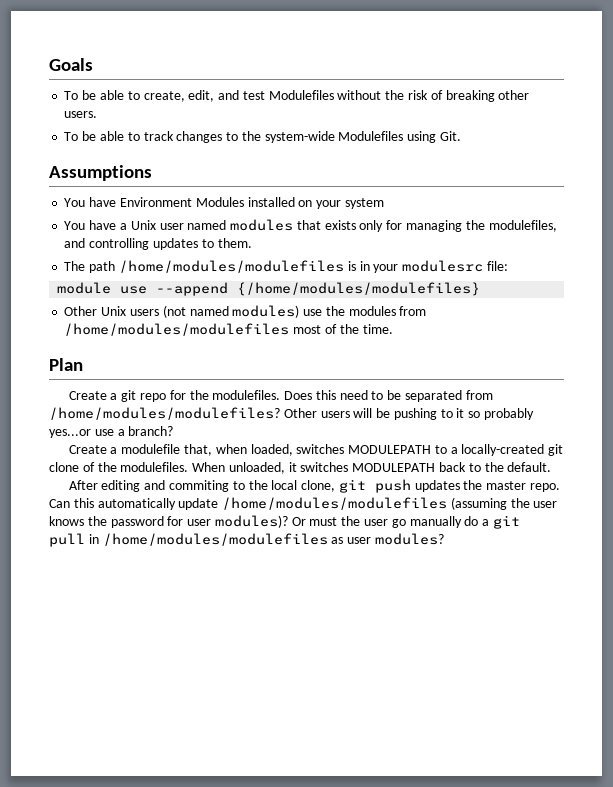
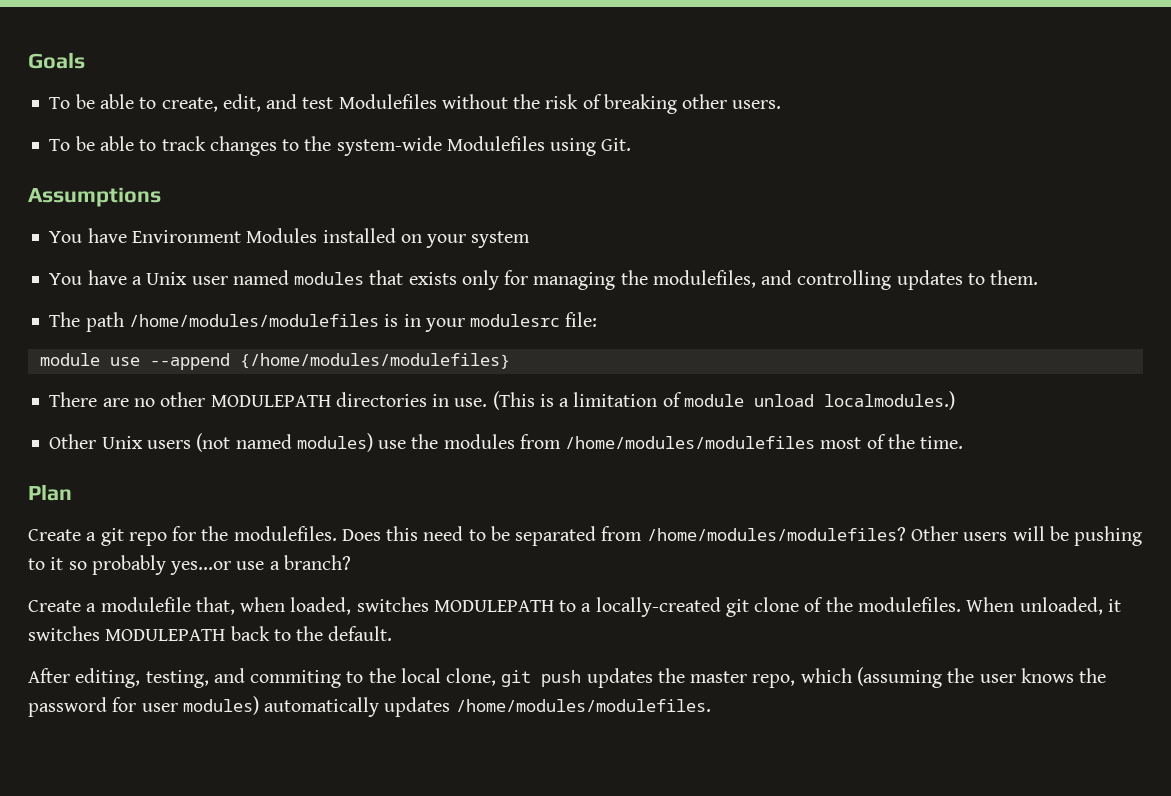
(481, 289) none -> [49,391,955,410] // There are no other MODULEPATH directories in use. (This is a limitation of module unload localmodules.)
[101,480,141,492] editing -> [75,668,209,688] editing, testing,
[529,483,560,492] [49,497,448,510] repo. Can this automatically update /home/modules/modulefiles -> [752,668,852,688] repo, which
[214,515,520,529] [49,533,444,547] modules)? Or must the user go manually do a git pull in /home/modules/modulefiles as user modules? -> [182,696,711,717] modules) automatically updates /home/modules/modulefiles.

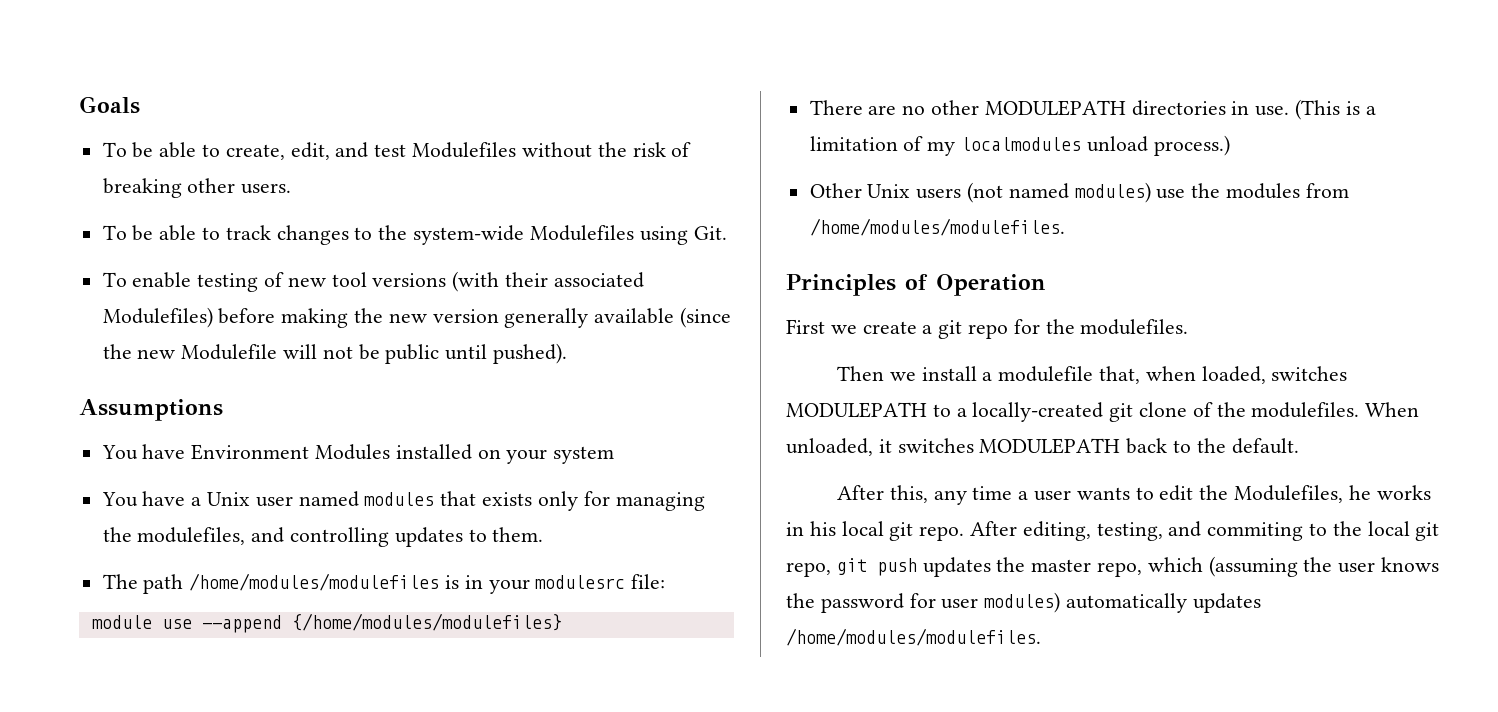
(632, 144) none -> [102,271,644,292] [102,307,732,328] [102,343,568,364] // To enable testing of new tool versions (with their associated Modulefiles) before making the new version generally available (since the new Modulefile will not be public until pushed).
[683,391,955,410] module unload localmodules.) -> [927,135,1230,156] my localmodules unload process.)
[565,434,964,449] [28,484,72,501] [28,529,81,541] /home/modules/modulefiles most of the time. // Plan // Create -> [809,218,1065,236] [786,274,1046,296] [786,319,917,334] /home/modules/modulefiles. // Principles of Operation // First we create
[341,526,1143,546] [28,555,351,575] [28,600,81,612] Does this need to be separated from /home/modules/modulefiles? Other users will be pushing to it so probably yes...or use a branch? // Create -> [836,366,977,381] // Then we install
(70, 675) none -> [889,485,1431,505] [786,521,1018,541] this, any time a user wants to edit the Modulefiles, he works in his local git repo. After
[446,668,497,686] clone, -> [1415,522,1440,541] [786,562,831,577] git repo,

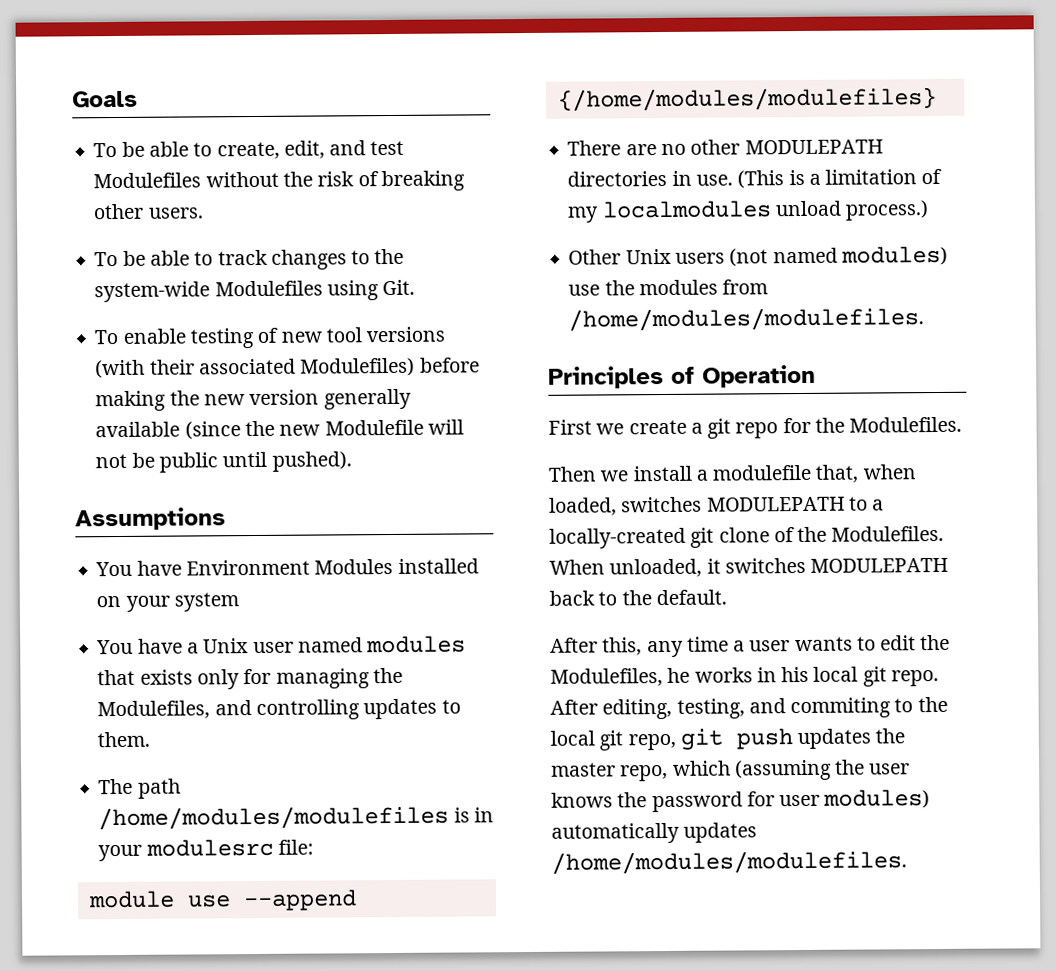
[137,527,246,545] modulefiles, -> [97,700,211,720] Modulefiles,
[1080,319,1189,335] modulefiles. -> [849,416,963,433] Modulefiles.
[1251,402,1360,418] modulefiles. -> [831,525,945,542] Modulefiles.

